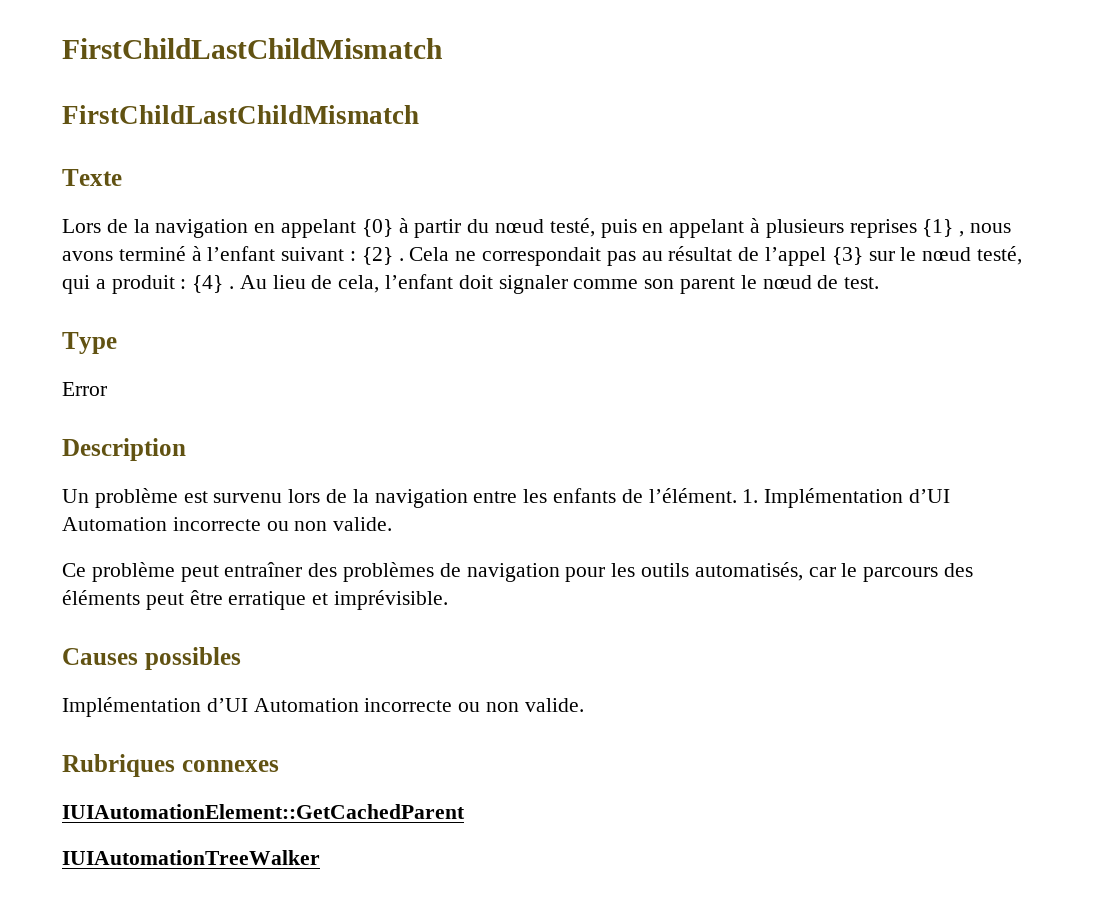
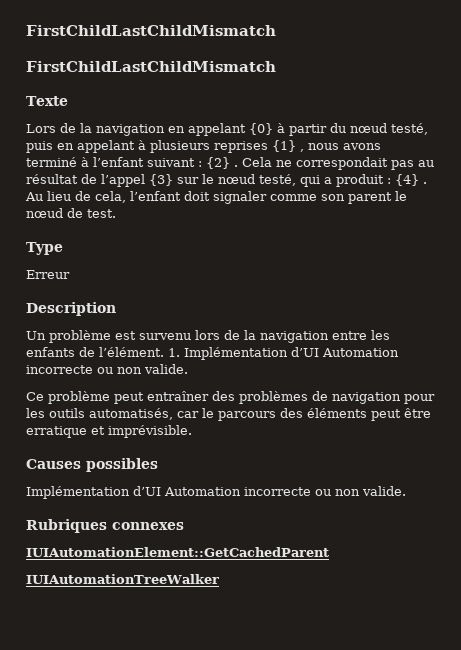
[62,382,107,396] Error -> [26,270,70,279] Erreur

